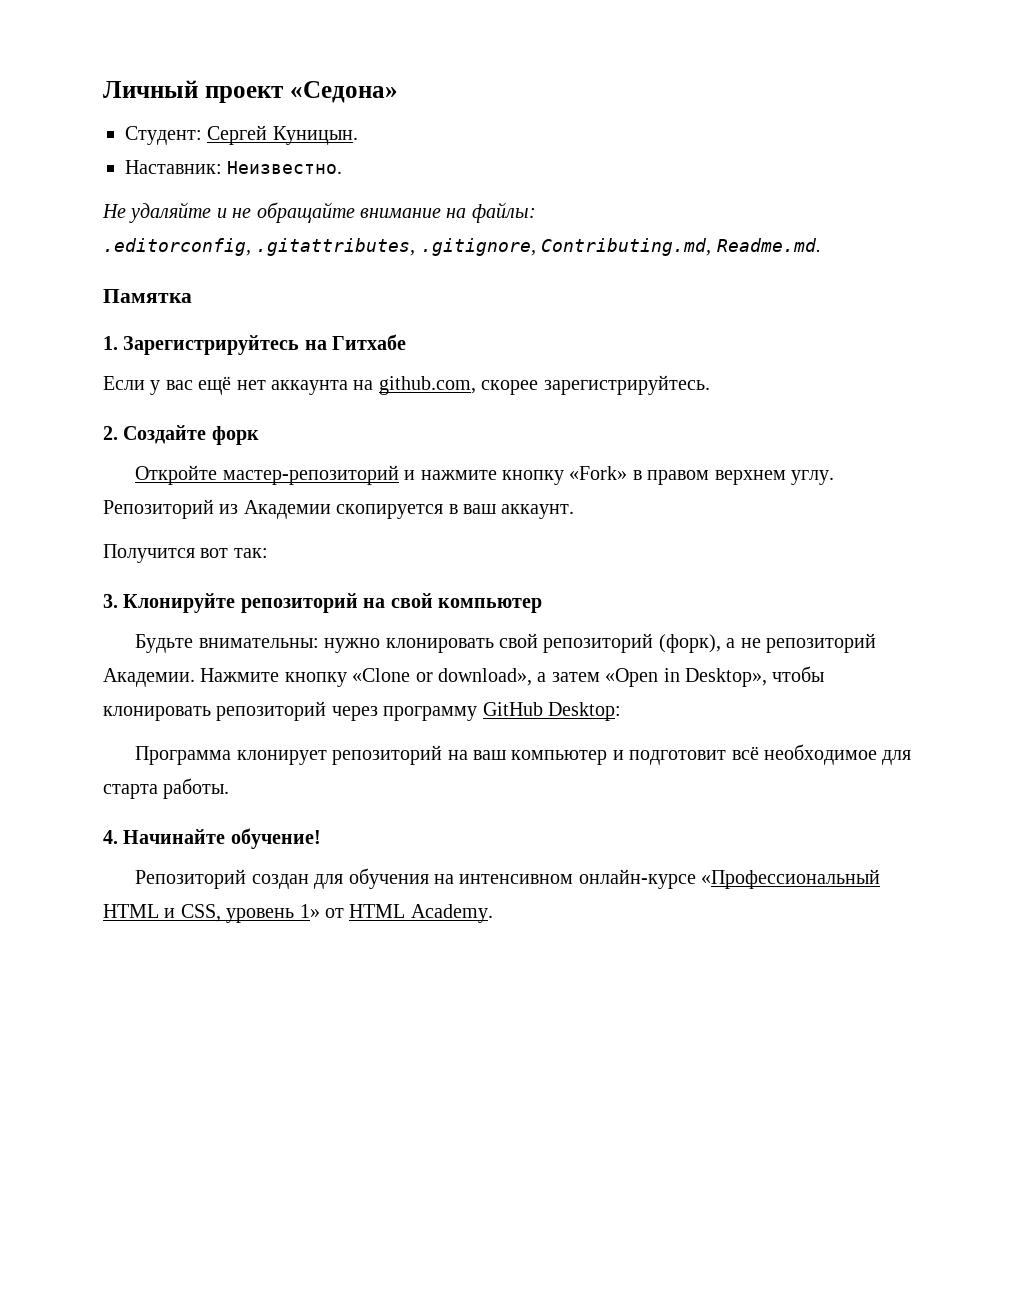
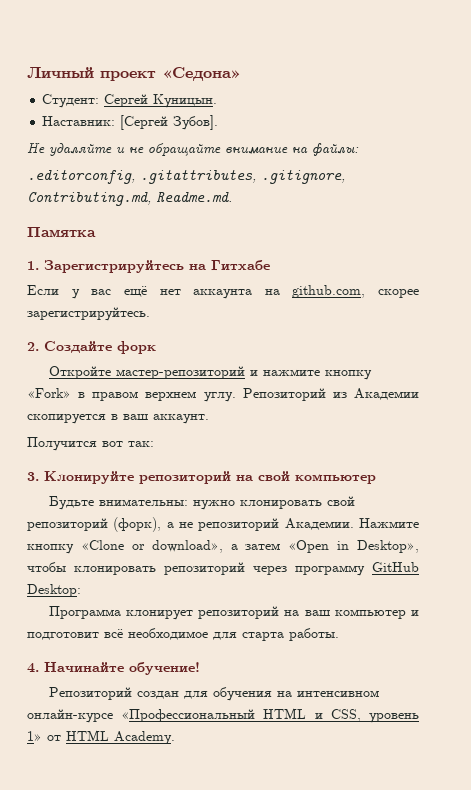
[227,161,343,174] Неизвестно. -> [120,115,219,130] [Сергей Зубов].

